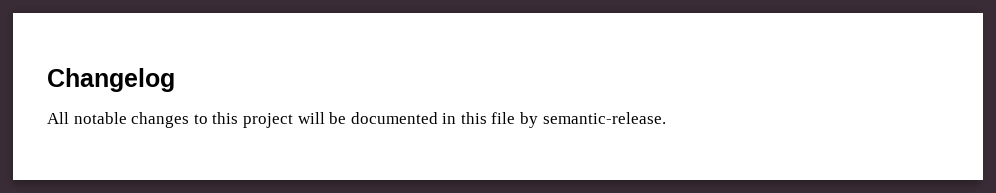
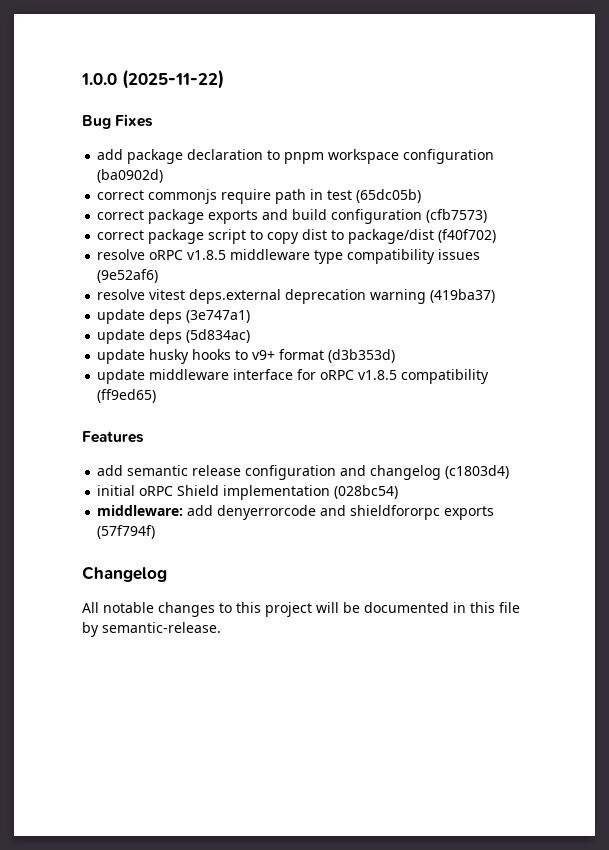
(47, 80) none -> [81,69,224,89] [82,114,154,129] [97,149,495,164] [97,169,164,183] [97,189,422,204] [97,209,488,224] [97,229,497,244] [97,249,481,264] [97,269,159,283] [97,289,496,304] [97,309,251,324] [97,329,251,344] [97,349,396,364] [97,369,490,384] [97,389,157,403] [82,431,144,443] [97,465,510,480] [97,485,399,500] [97,505,495,520] [97,525,156,539] 1.0.0 (2025-11-22) // Bug Fixes // add package declaration to pnpm workspace configuration (ba0902d) // correct commonjs require path in test (65dc05b) // correct package exports and build configuration (cfb7573) // correct package script to copy dist to package/dist (f40f702) // resolve oRPC v1.8.5 middleware type compatibility issues (9e52af6) // resolve vitest deps.external deprecation warning (419ba37) // update deps (3e747a1) // update deps (5d834ac) // update husky hooks to v9+ format (d3b353d) // update middleware interface for oRPC v1.8.5 compatibility (ff9ed65) // Features // add semantic release configuration and changelog (c1803d4) // initial oRPC Shield implementation (028bc54) // middleware: add denyerrorcode and shieldfororpc exports (57f794f) //

